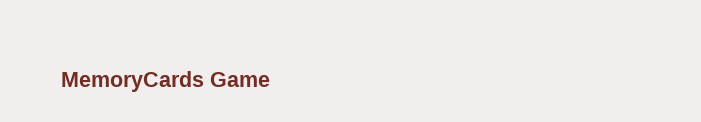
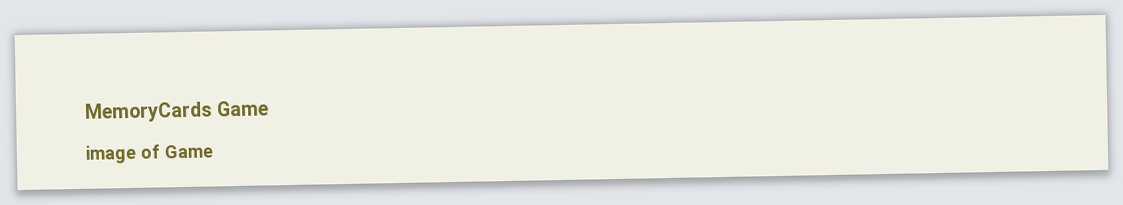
(270, 79) none -> [85,144,213,164] // image of Game

